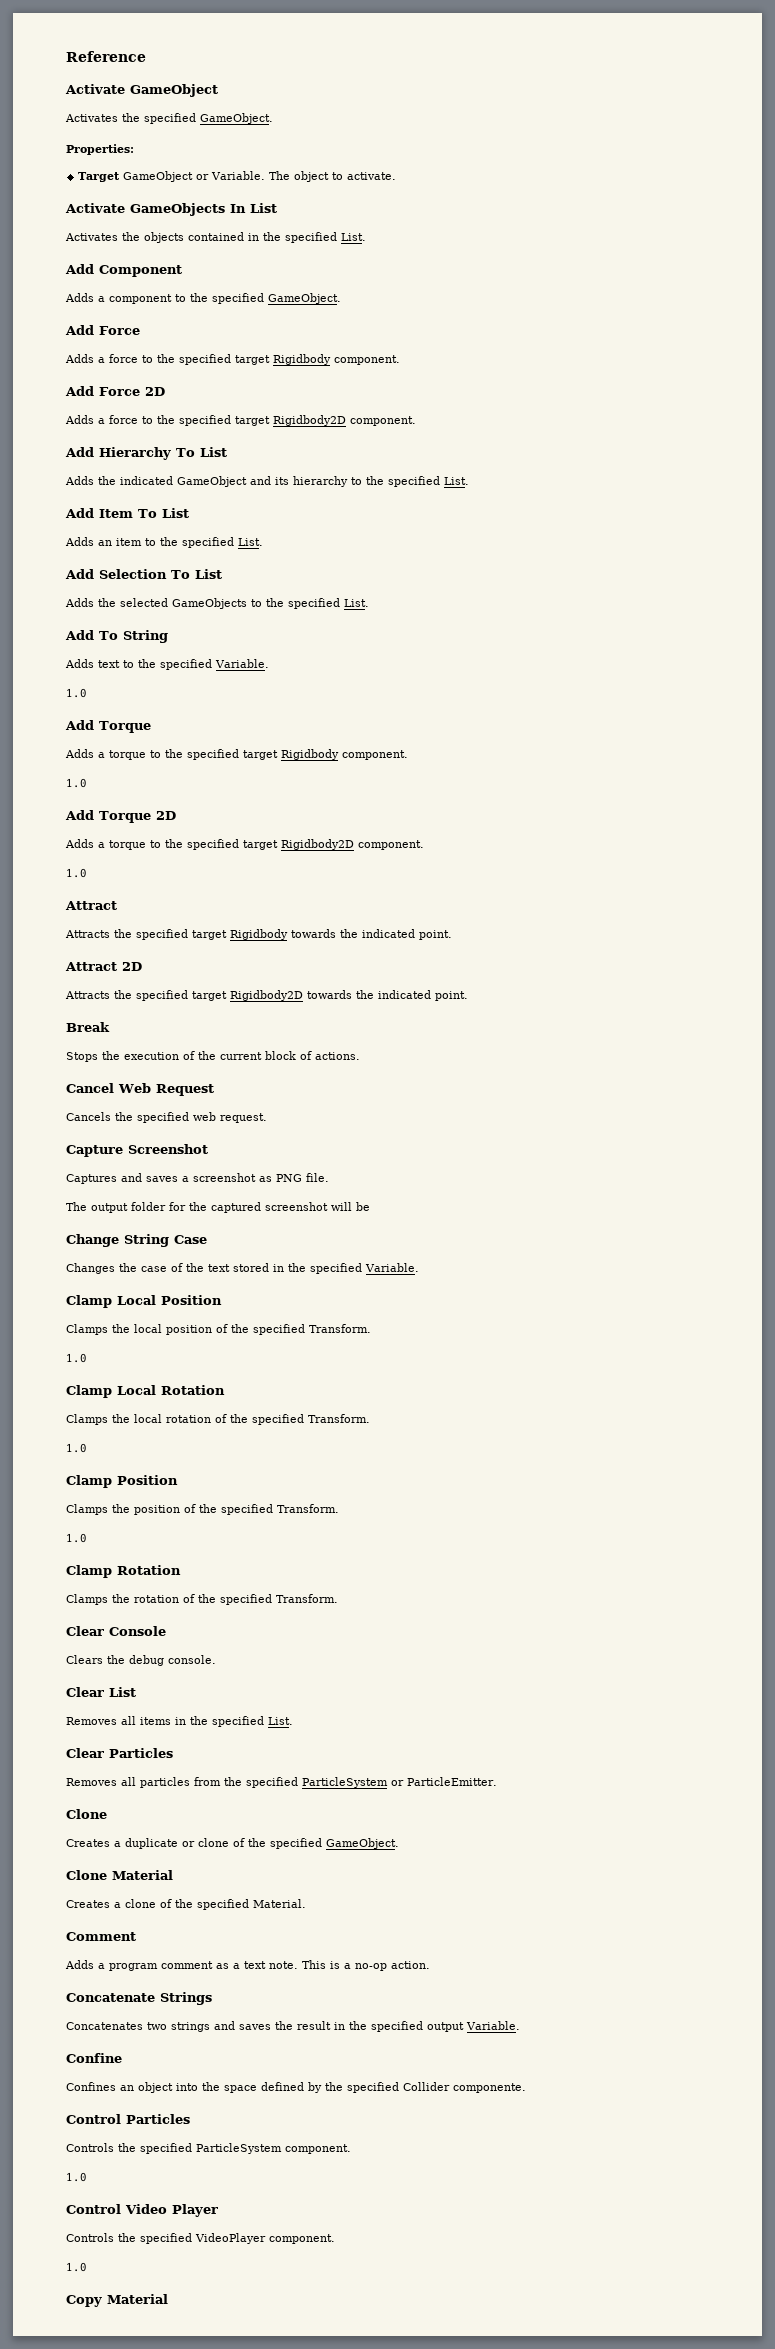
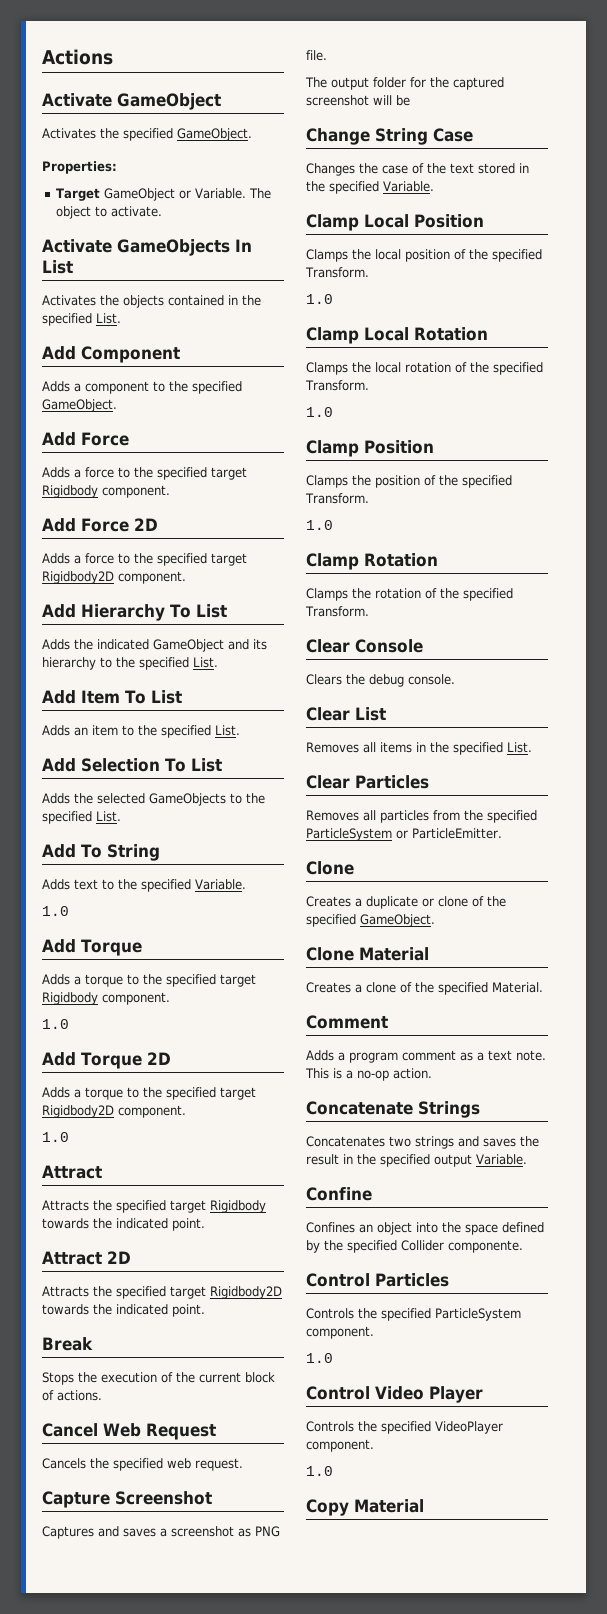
[66,51,146,62] Reference -> [42,49,113,65] Actions

